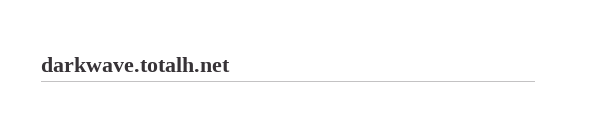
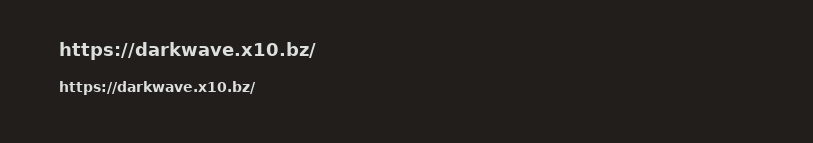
[41,57,230,72] darkwave.totalh.net -> [59,42,316,60] [59,81,256,95] https://darkwave.x10.bz/ // https://darkwave.x10.bz/

